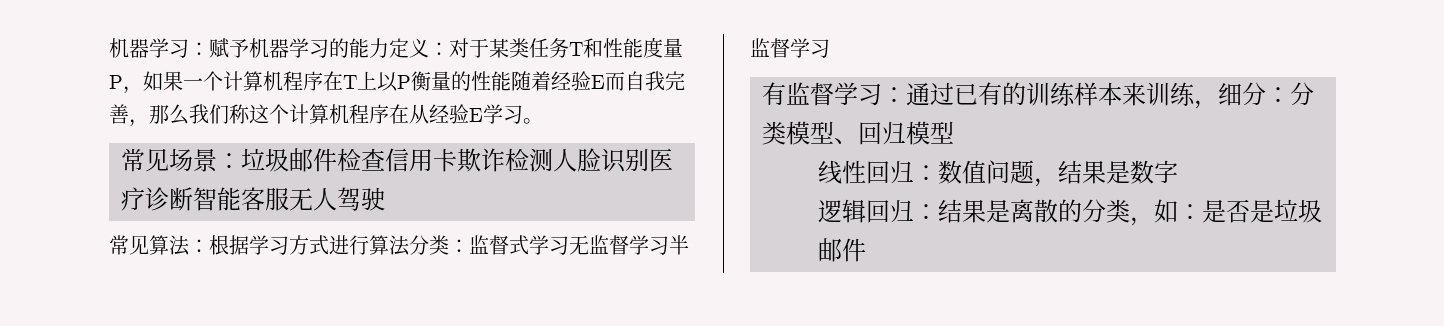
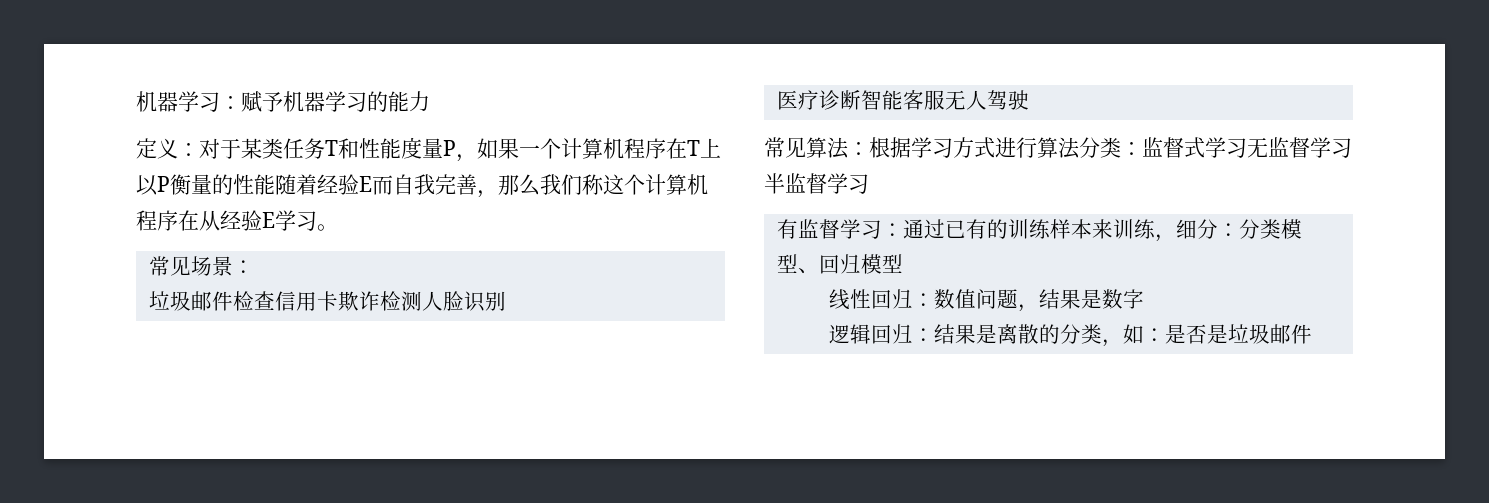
(389, 48) none -> (430, 101) //
(241, 161) none -> (254, 267) //
(649, 160) none -> (506, 301) //

